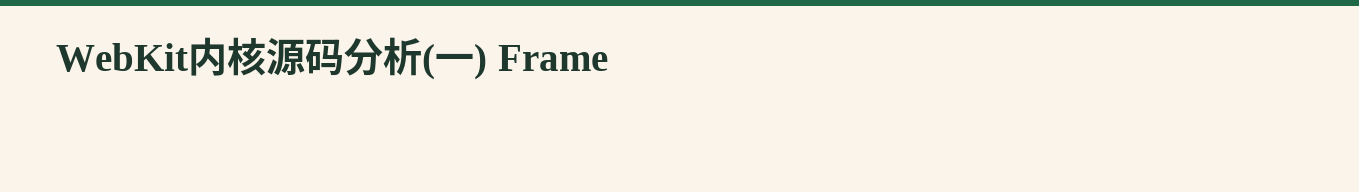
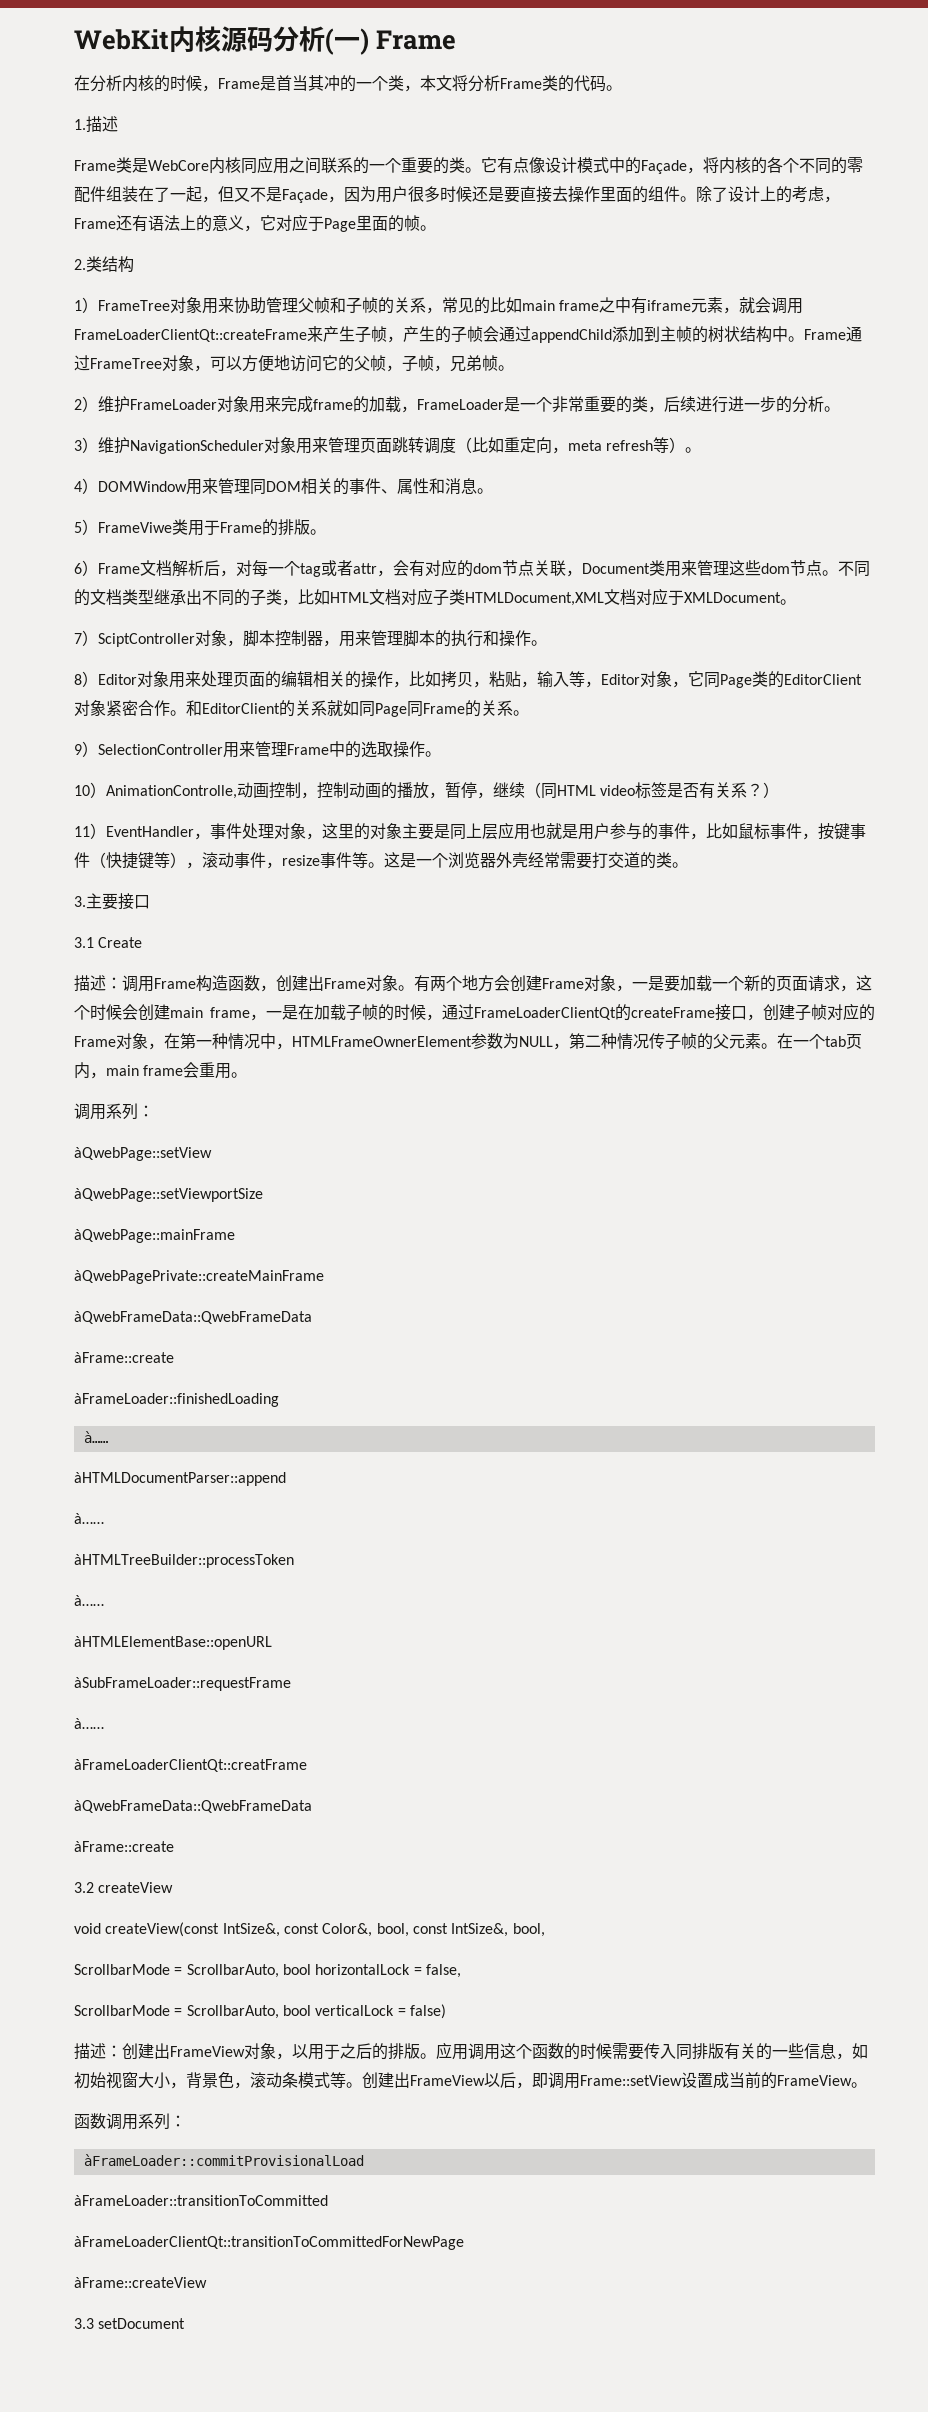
(608, 58) none -> [74,75,622,92] [74,116,118,133] [74,156,863,174] [74,186,840,203] [74,214,436,232] [74,256,134,273] [74,297,804,314] [74,326,862,343] [74,355,514,372] [74,396,840,413] [74,437,702,454] [74,478,493,495] [74,519,326,536] [74,559,870,577] [74,588,796,606] [74,630,547,647] [74,671,862,688] [74,700,529,717] [74,741,441,758] [74,782,780,799] [74,822,866,840] [74,852,688,869] [74,893,150,910] [74,937,143,948] [74,975,872,992] [74,1003,875,1021] [74,1033,862,1050] [74,1062,248,1079] [74,1103,154,1120] [74,1147,212,1161] [74,1188,263,1202] [74,1229,235,1243] [74,1270,324,1284] [74,1311,312,1324] [74,1352,174,1363] [74,1393,279,1407] [83,1431,108,1443] [74,1472,286,1486] [74,1513,104,1524] [74,1554,294,1568] [74,1595,104,1606] [74,1636,272,1650] [74,1677,291,1691] [74,1718,104,1729] [74,1759,307,1772] [74,1800,312,1813] [74,1841,174,1852] [74,1882,174,1893] [74,1922,545,1937] [74,1964,461,1978] [74,2004,446,2019] [74,2042,868,2060] [74,2072,867,2089] [74,2113,186,2130] [83,2154,364,2166] [74,2195,328,2206] [74,2236,464,2250] [74,2277,207,2288] [74,2318,186,2329] // 在分析内核的时候，Frame是首当其冲的一个类，本文将分析Frame类的代码。 // 1.描述 // Frame类是WebCore内核同应用之间联系的一个重要的类。它有点像设计模式中的Façade，将内核的各个不同的零配件组装在了一起，但又不是Façade，因为用户很多时候还是要直接去操作里面的组件。除了设计上的考虑，Frame还有语法上的意义，它对应于Page里面的帧。 // 2.类结构 // 1）FrameTree对象用来协助管理父帧和子帧的关系，常见的比如main frame之中有iframe元素，就会调用FrameLoaderClientQt::createFrame来产生子帧，产生的子帧会通过appendChild添加到主帧的树状结构中。Frame通过FrameTree对象，可以方便地访问它的父帧，子帧，兄弟帧。 // 2）维护FrameLoader对象用来完成frame的加载，FrameLoader是一个非常重要的类，后续进行进一步的分析。 // 3）维护NavigationScheduler对象用来管理页面跳转调度（比如重定向，meta refresh等）。 // 4）DOMWindow用来管理同DOM相关的事件、属性和消息。 // 5）FrameViwe类用于Frame的排版。 // 6）Frame文档解析后，对每一个tag或者attr，会有对应的dom节点关联，Document类用来管理这些dom节点。不同的文档类型继承出不同的子类，比如HTML文档对应子类HTMLDocument,XML文档对应于XMLDocument。 // 7）SciptController对象，脚本控制器，用来管理脚本的执行和操作。 // 8）Editor对象用来处理页面的编辑相关的操作，比如拷贝，粘贴，输入等，Editor对象，它同Page类的EditorClient对象紧密合作。和EditorClient的关系就如同Page同Frame的关系。 // 9）SelectionController用来管理Frame中的选取操作。 // 10）AnimationControlle,动画控制，控制动画的播放，暂停，继续（同HTML video标签是否有关系？） // 11）EventHandler，事件处理对象，这里的对象主要是同上层应用也就是用户参与的事件，比如鼠标事件，按键事件（快捷键等），滚动事件，resize事件等。这是一个浏览器外壳经常需要打交道的类。 // 3.主要接口 // 3.1 Create // 描述：调用Frame构造函数，创建出Frame对象。有两个地方会创建Frame对象，一是要加载一个新的页面请求，这个时候会创建main frame，一是在加载子帧的时候，通过FrameLoaderClientQt的createFrame接口，创建子帧对应的Frame对象，在第一种情况中，HTMLFrameOwnerElement参数为NULL，第二种情况传子帧的父元素。在一个tab页内，main frame会重用。 // 调用系列： // àQwebPage::setView // àQwebPage::setViewportSize // àQwebPage::mainFrame // àQwebPagePrivate::createMainFrame // àQwebFrameData::QwebFrameData // àFrame::create // àFrameLoader::finishedLoading // à…… // àHTMLDocumentParser::append // à…… // àHTMLTreeBuilder::processToken // à…… // àHTMLElementBase::openURL // àSubFrameLoader::requestFrame // à…… // àFrameLoaderClientQt::creatFrame // àQwebFrameData::QwebFrameData // àFrame::create // 3.2 createView // void createView(const IntSize&, const Color&, bool, const IntSize&, bool, // ScrollbarMode = ScrollbarAuto, bool horizontalLock = false, // ScrollbarMode = ScrollbarAuto, bool verticalLock = false) // 描述：创建出FrameView对象，以用于之后的排版。应用调用这个函数的时候需要传入同排版有关的一些信息，如初始视窗大小，背景色，滚动条模式等。创建出FrameView以后，即调用Frame::setView设置成当前的FrameView。 // 函数调用系列： // àFrameLoader::commitProvisionalLoad // àFrameLoader::transitionToCommitted // àFrameLoaderClientQt::transitionToCommittedForNewPage // àFrame::createView // 3.3 setDocument

